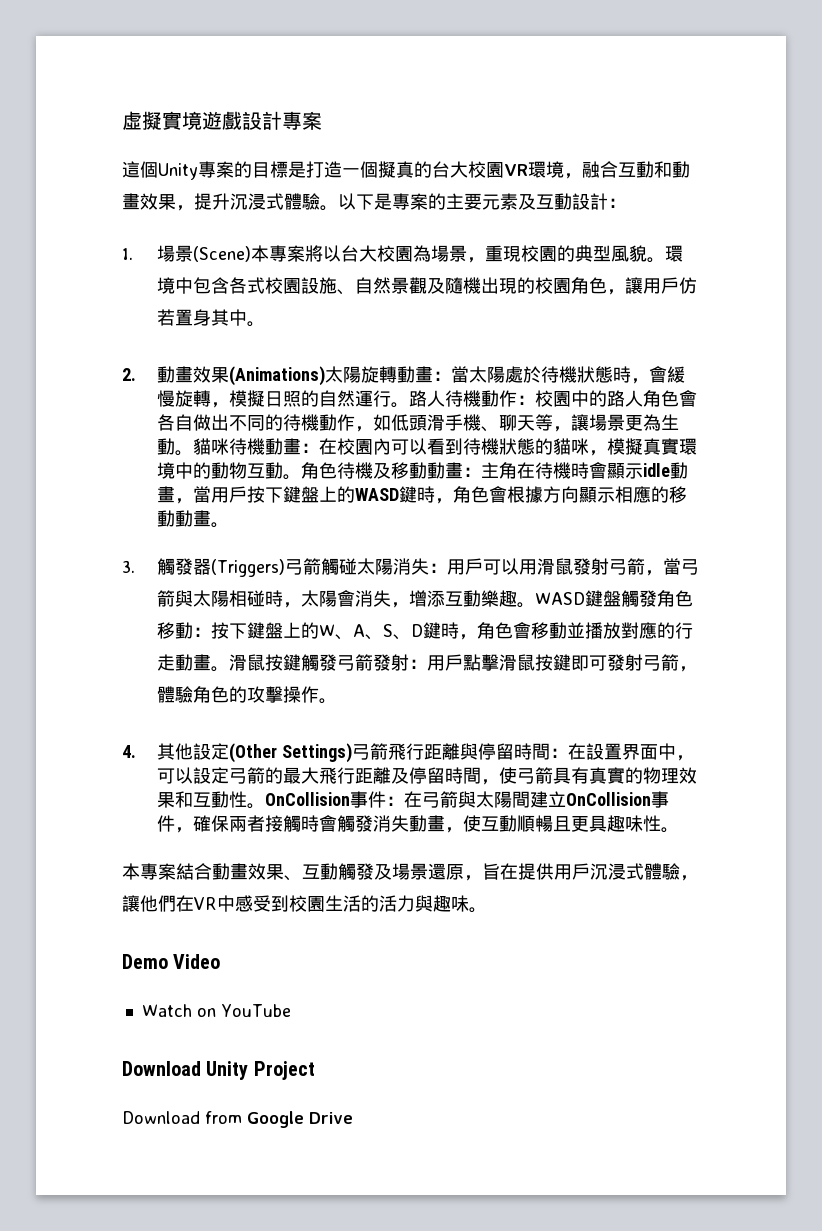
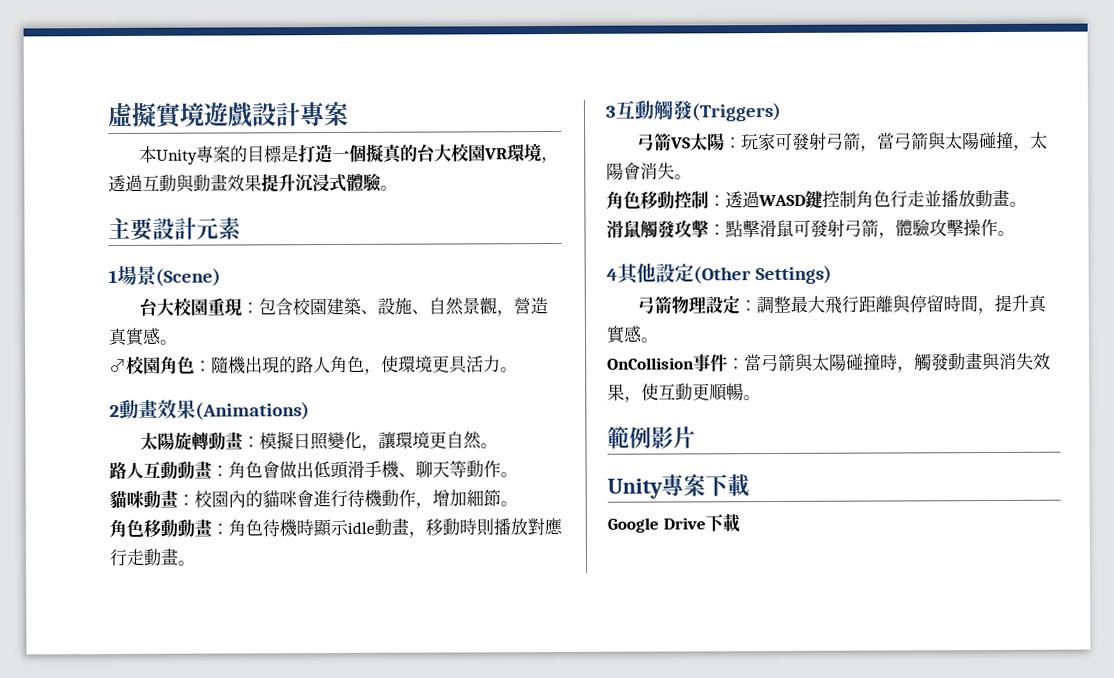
[122,161,158,178] 這個 -> [138,145,157,163] 本
[582,161,690,178] [122,193,194,211] 融合互動和動畫效果， -> [108,173,262,193] 透過互動與動畫效果
[338,193,626,210] [122,245,684,263] [157,277,698,295] [157,309,266,327] [122,368,136,381] 以下是專案的主要元素及互動設計： // 1.場景(Scene)本專案將以台大校園為場景，重現校園的典型風貌。環境中包含各式校園設施、自然景觀及隨機出現的校園角色，讓用戶仿若置身其中。 // 2. -> [108,217,241,241] [108,265,221,287] [138,297,548,317] [108,327,178,347] [109,355,518,375] [109,404,120,418] // 主要設計元素 // 1場景(Scene) // 台大校園重現：包含校園建築、設施、自然景觀，營造真實感。 // ♂校園角色：隨機出現的路人角色，使環境更具活力。 // 2
(326, 376) none -> (310, 411) //
[451,366,686,384] [157,390,698,408] [157,414,392,432] 當太陽處於待機狀態時，會緩慢旋轉，模擬日照的自然運行。路人待機動作：校園中的路人角色會各自做出不同的待機動作，如 -> [258,431,498,451] [109,460,314,480] 模擬日照變化，讓環境更自然。 // 路人互動動畫：角色會做出
[553,414,680,432] [157,438,698,456] [157,462,689,480] [157,486,688,504] [157,510,230,528] [122,558,574,577] ，讓場景更為生動。貓咪待機動畫：在校園內可以看到待機狀態的貓咪，模擬真實環境中的動物互動。角色待機及移動動畫：主角在待機時會顯示idle動畫，當用戶按下鍵盤上的WASD鍵時，角色會根據方向顯示相應的移動動畫。 // 3.觸發器(Triggers)弓箭觸碰太陽消失：用戶可以用滑鼠 -> [466,460,518,478] [109,489,518,509] [109,517,563,538] [109,547,196,567] [605,100,782,122] [636,132,793,152] 動作。 // 貓咪動畫：校園內的貓咪會進行待機動作，增加細節。 // 角色移動動畫：角色待機時顯示idle動畫，移動時則播放對應行走動畫。 // 3互動觸發(Triggers) // 弓箭VS太陽：玩家可
[229,590,284,607] 相碰時 -> [978,131,1014,150] 碰撞
[391,590,694,608] [157,622,694,640] [157,654,464,672] ，增添互動樂趣。WASD鍵盤觸發角色移動：按下鍵盤上的W、A、S、D鍵時，角色會移動並播放對應的行走動畫。滑鼠按鍵觸發弓箭發射：用戶 -> [674,174,692,180] [606,188,1027,210] [606,219,726,239] 。 // 角色移動控制：透過WASD鍵控制角色行走並播放動畫。 // 滑鼠觸發攻擊：
[535,654,590,671] 按鍵即 -> (794, 228) none
[193,686,248,703] 角色的 -> (931, 228) none
[122,745,136,758] 4. -> [606,268,618,281] 4
[352,743,389,760] 弓箭 -> [636,295,825,315] // 弓箭物理設定：調整最大
[550,743,695,761] [157,767,698,785] [157,791,266,809] ：在設置界面中，可以設定弓箭的最大飛行距離及停留時間，使弓箭具有真實的物理效果和互動性。 -> [976,294,1047,315] [606,325,659,344] ，提升真實感。 //
[404,791,670,808] [157,815,680,833] [122,863,698,881] [122,895,487,913] [122,954,221,969] [141,1004,291,1017] [122,1061,315,1080] [122,1111,242,1124] 在弓箭與太陽間建立OnCollision事件，確保兩者接觸時會觸發消失動畫，使互動順暢且更具趣味性。 // 本專案結合動畫效果、互動觸發及場景還原，旨在提供用戶沉浸式體驗，讓他們在VR中感受到校園生活的活力與趣味。 // Demo Video // Watch on YouTube // Download Unity Project // Download from -> [744,352,1051,373] [607,383,761,403] [607,426,696,449] [607,474,750,499] 當弓箭與太陽碰撞時，觸發動畫與消失效果，使互動更順暢。 // 範例影片 // Unity專案下載 //
(353, 1118) none -> [704,513,740,533] 下載

